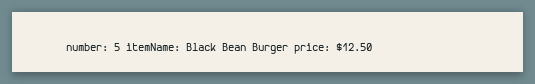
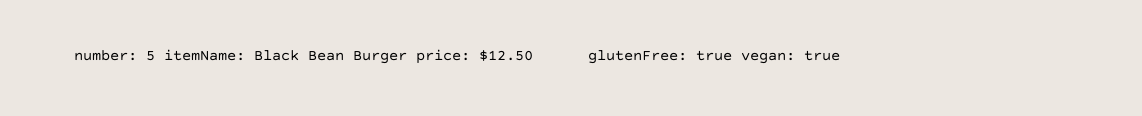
(372, 47) none -> [588,50,840,64] glutenFree: true vegan: true

